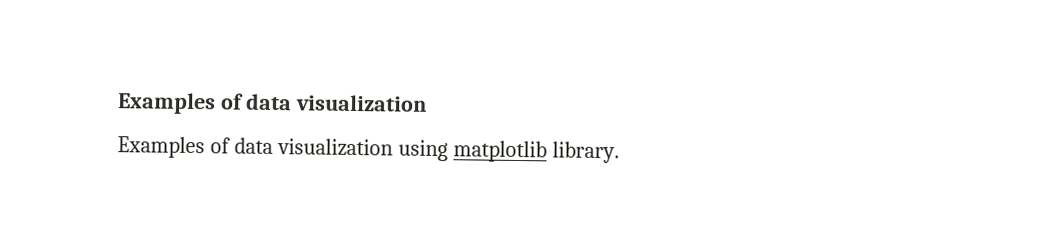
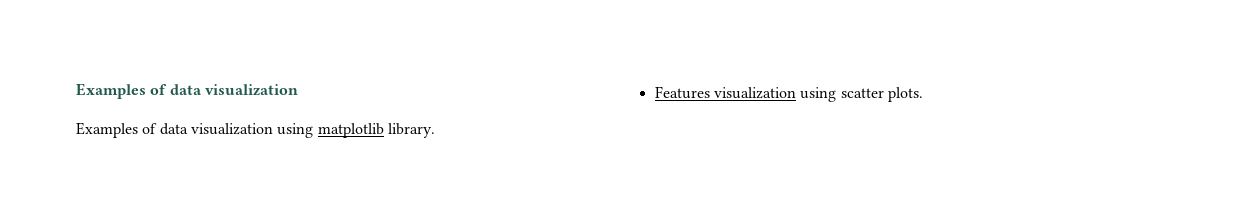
(620, 152) none -> [654,86,923,102] // Features visualization using scatter plots.

